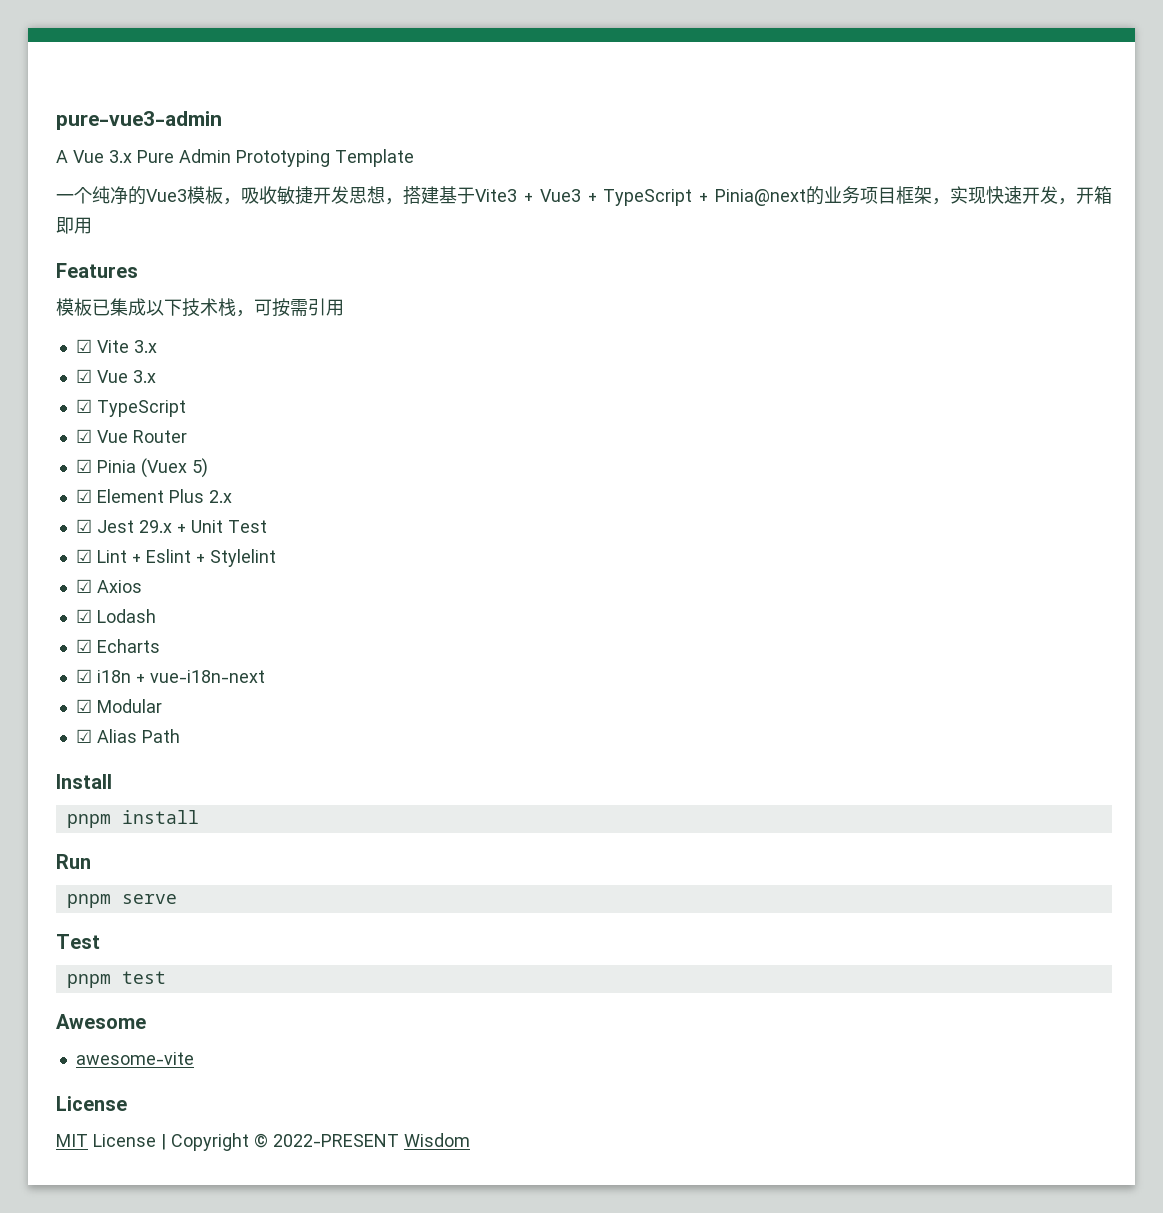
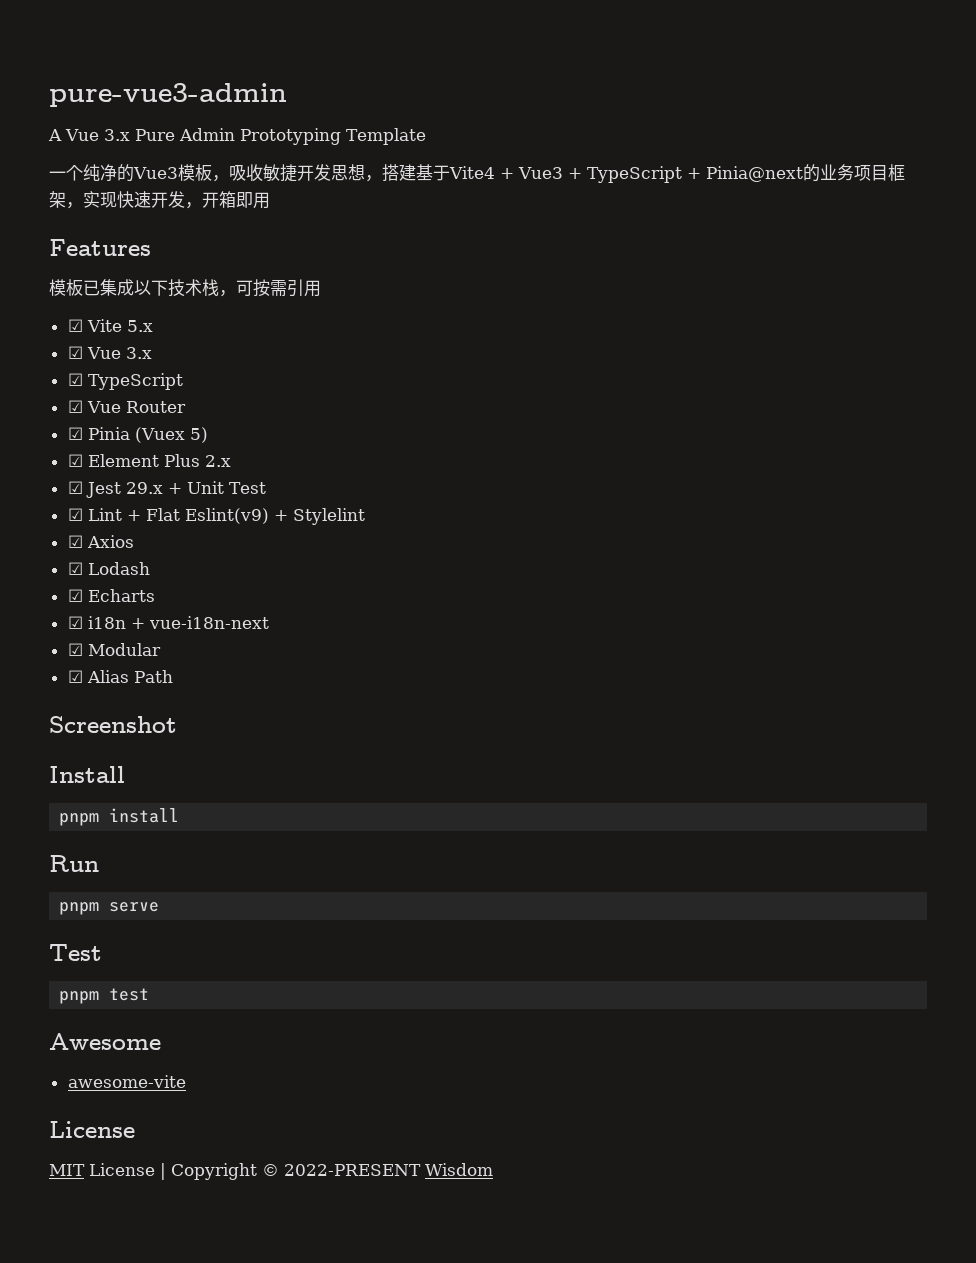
[475,189,517,202] Vite3 -> [448,166,495,179] Vite4
[133,340,157,353] 3.x -> [126,320,153,332] 5.x
[145,549,191,563] Eslint -> [145,508,269,524] Flat Eslint(v9)
(180, 736) none -> [49,716,177,733] // Screenshot

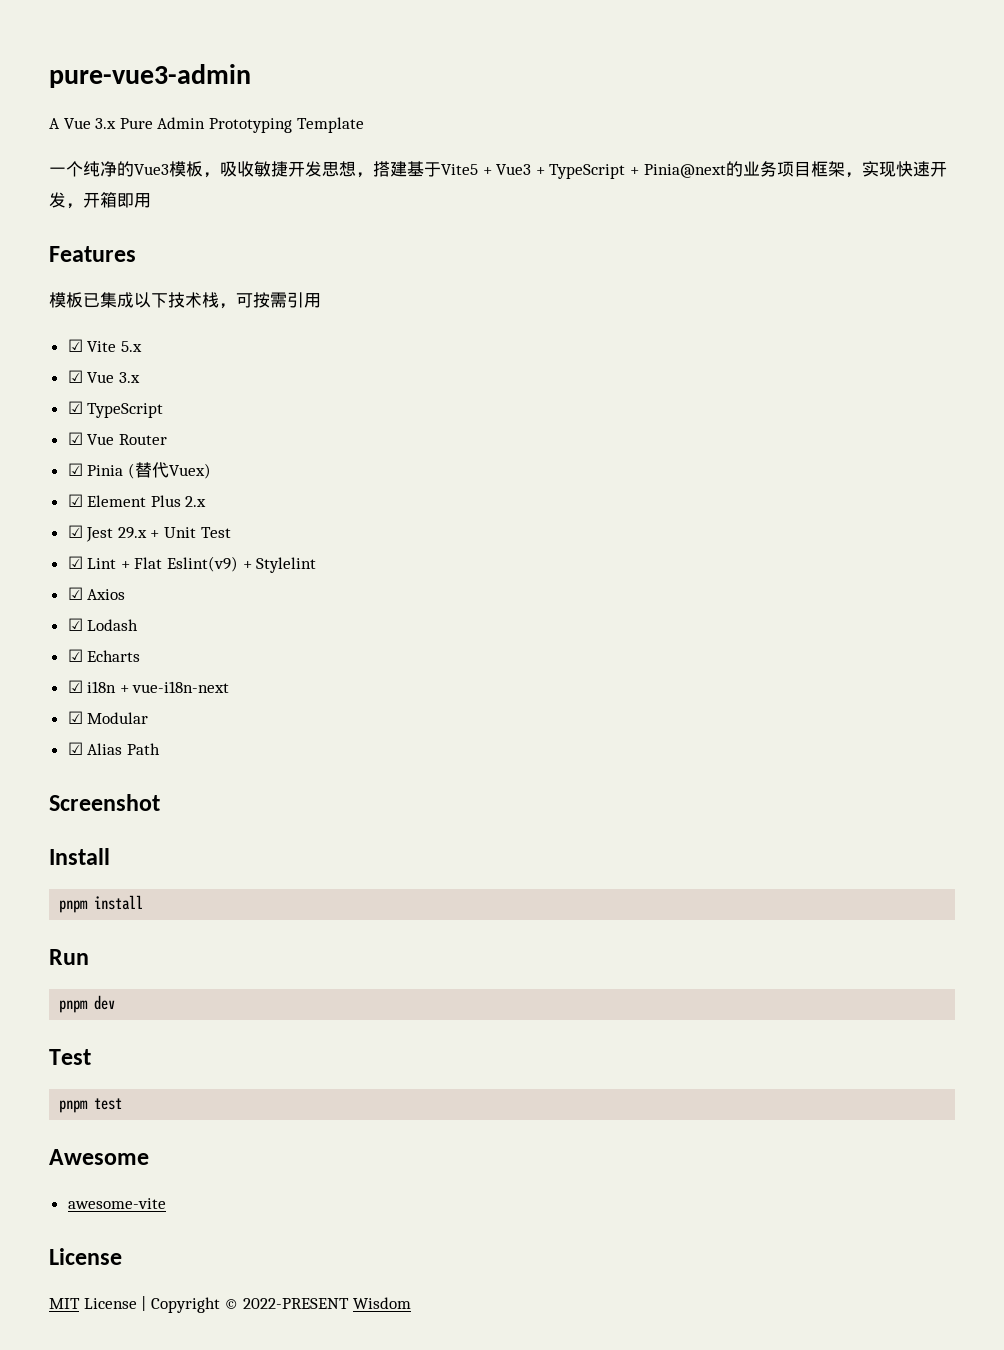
[448,166,495,179] Vite4 -> [441,164,478,175] Vite5
[134,427,208,443] (Vuex 5) -> [127,462,211,479] (替代Vuex)
[109,902,160,912] serve -> [94,995,116,1010] dev

